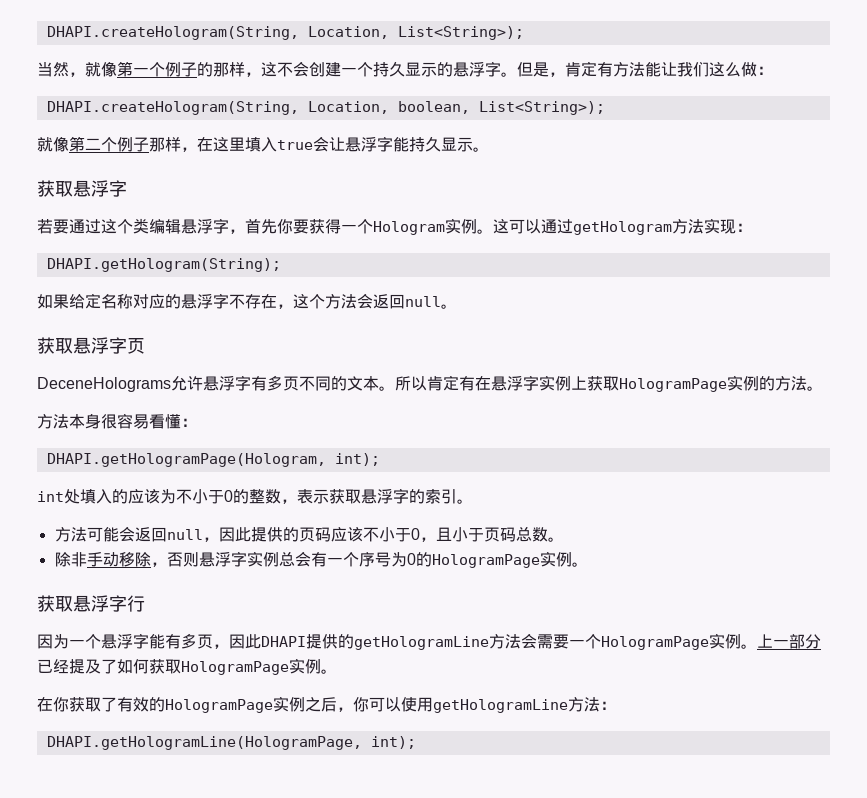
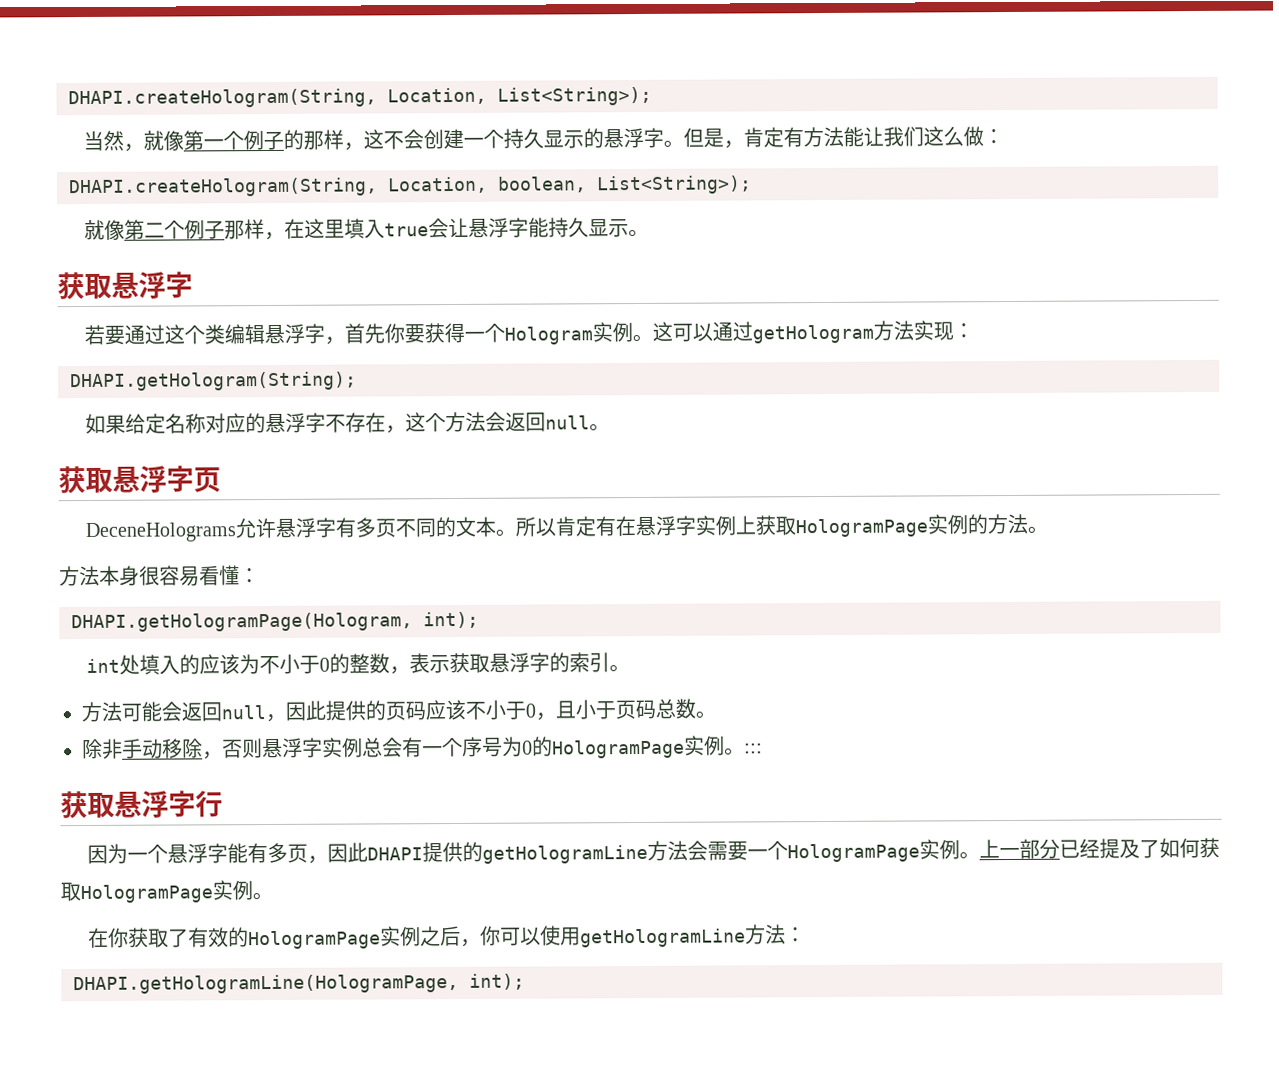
(588, 564) none -> [744,743,763,754] :::

